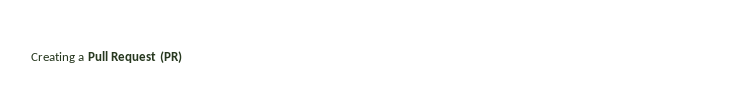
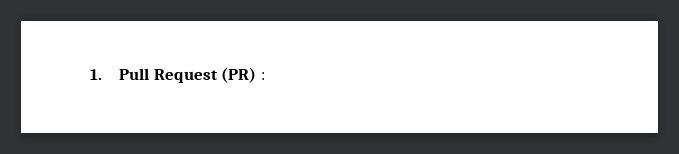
[31,52,85,63] Creating a -> [90,69,102,80] 1.
(182, 57) none -> [260,72,265,80] :

